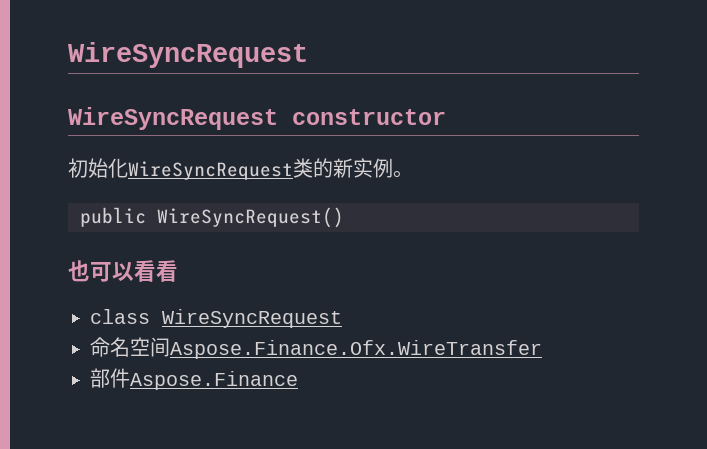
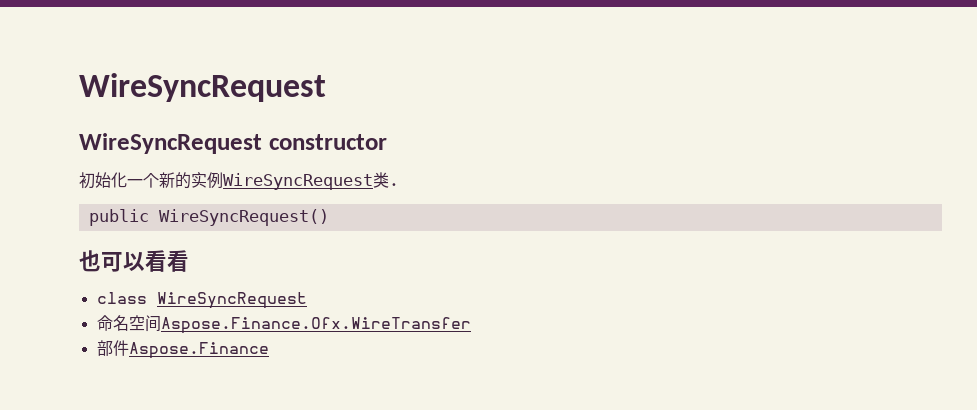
[128,158,413,180] WireSyncRequest类的新实例。 -> [127,172,399,190] 一个新的实例WireSyncRequest类.

